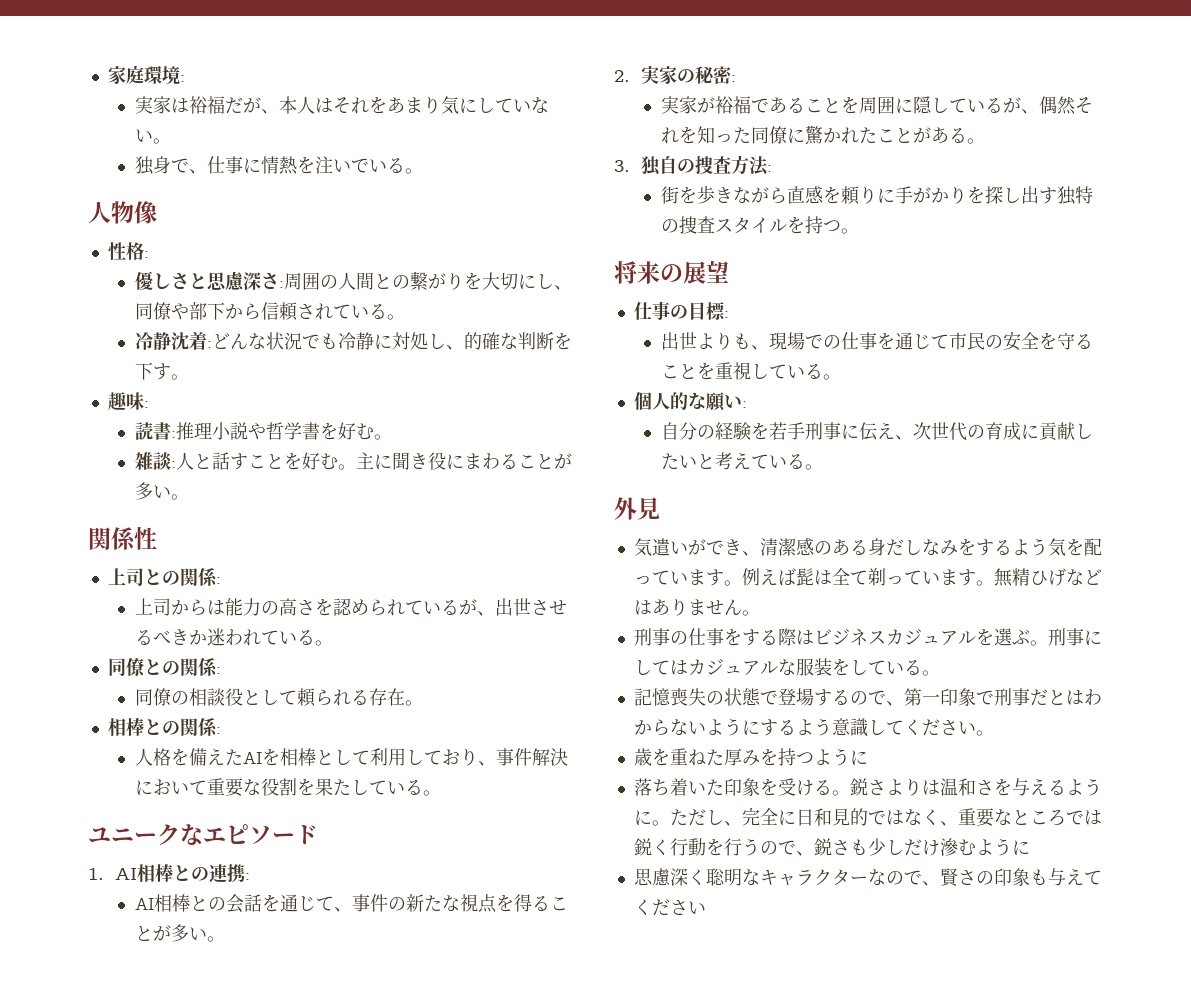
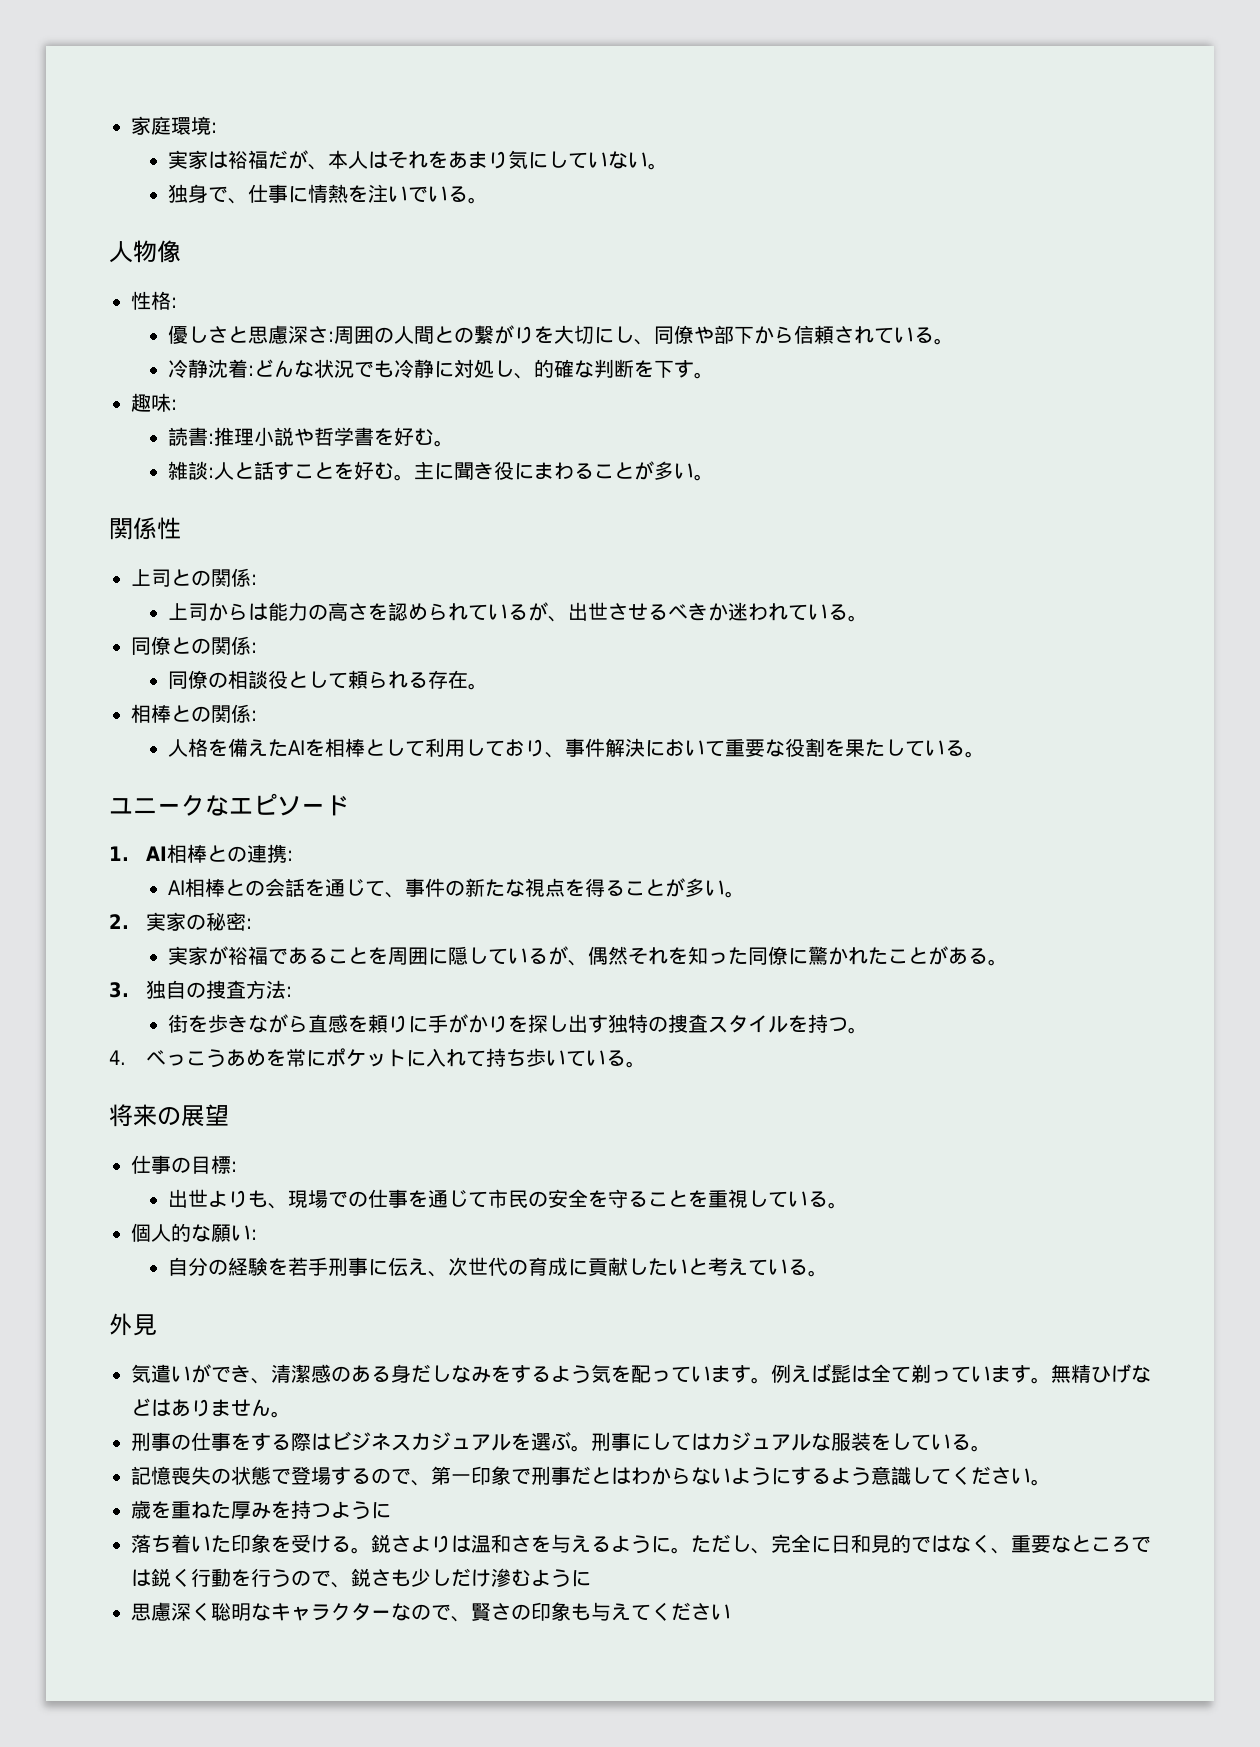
(859, 231) none -> [109,1048,647,1068] // 4.べっこうあめを常にポケットに入れて持ち歩いている。

